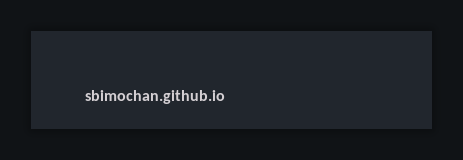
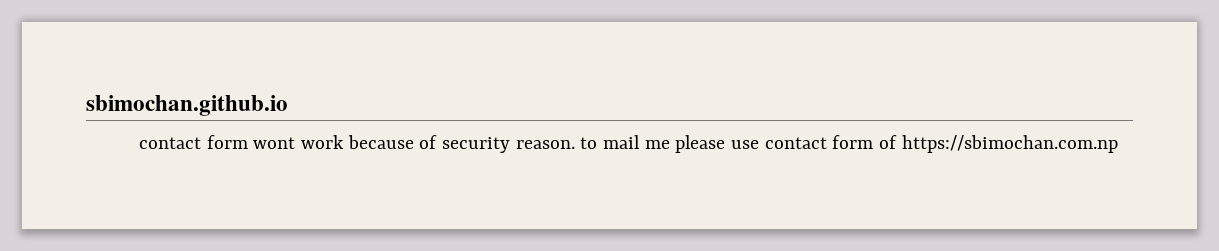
(225, 97) none -> [138,135,1118,153] // contact form wont work because of security reason. to mail me please use contact form of https://sbimochan.com.np

